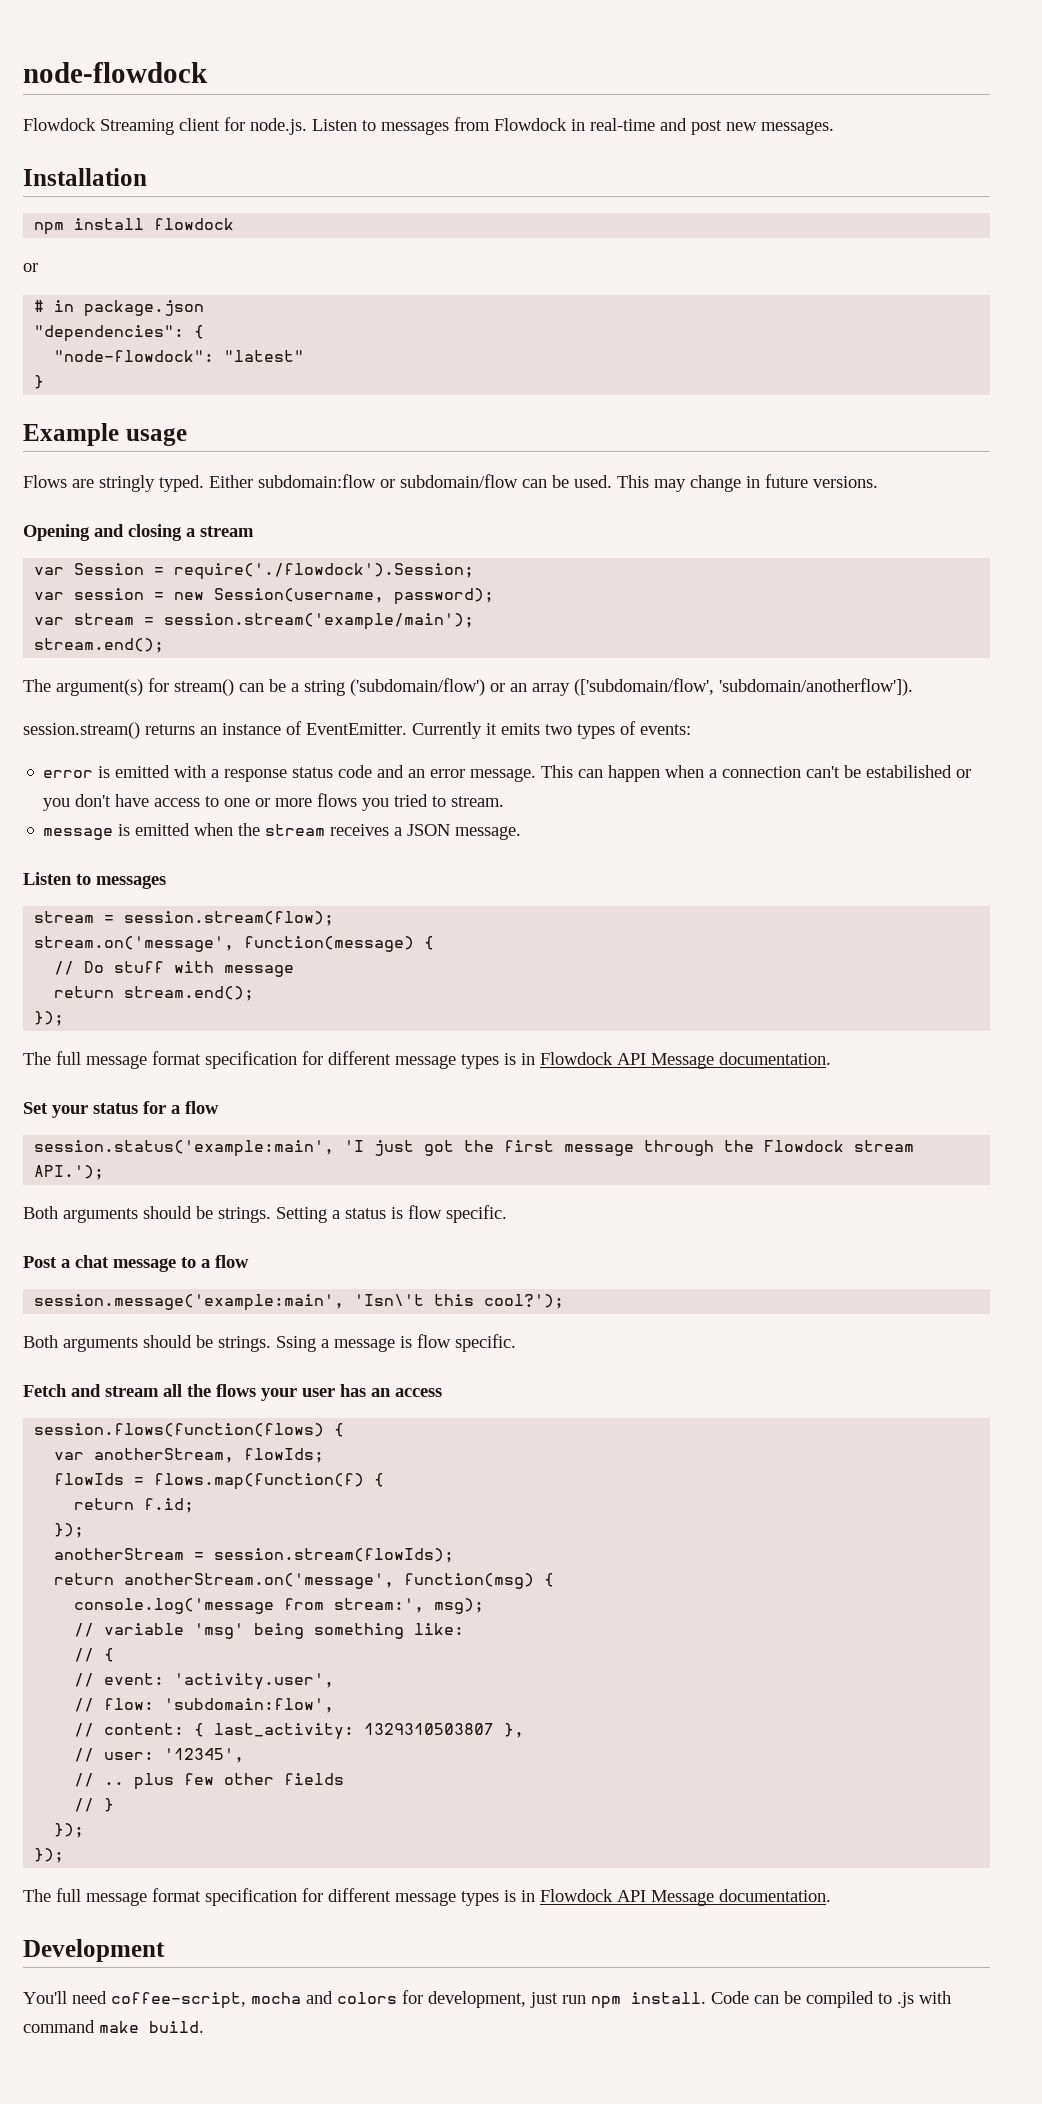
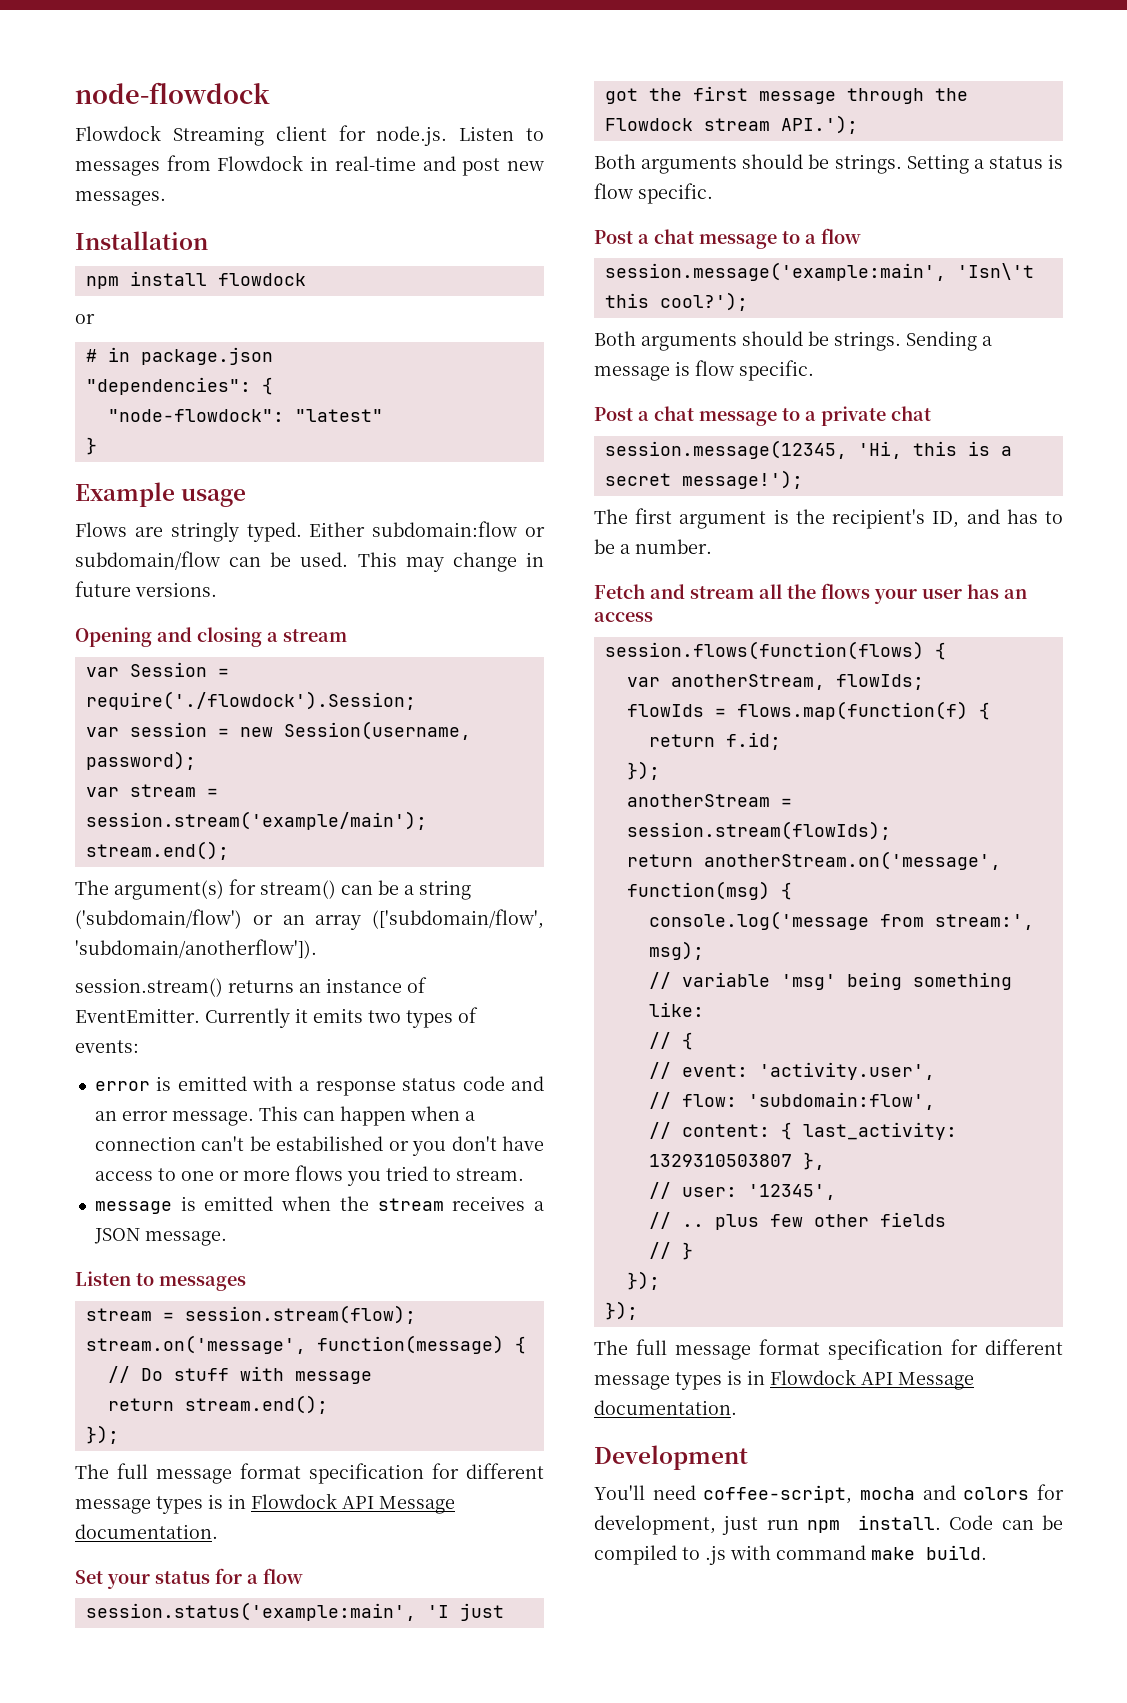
[276,1336,316,1352] Ssing -> [906,331,977,351] Sending
(516, 1343) none -> [594,406,931,426] [604,440,1012,459] [604,470,803,489] [594,508,1063,529] [594,539,712,554] // Post a chat message to a private chat // session.message(12345, 'Hi, this is a secret message!'); // The first argument is the recipient's ID, and has to be a number.

